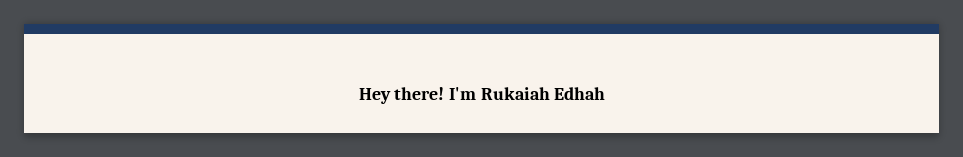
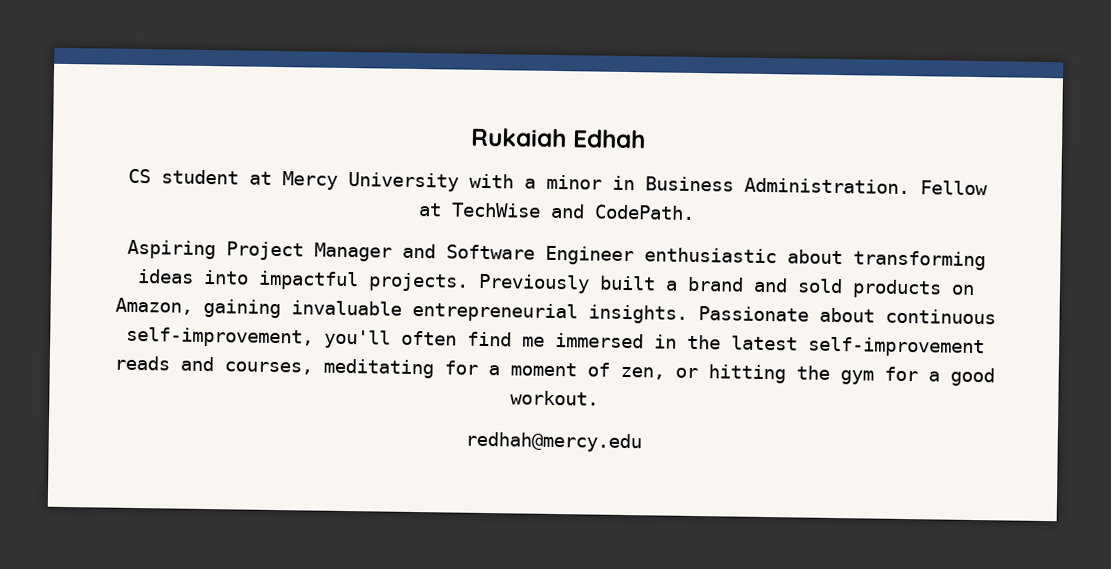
[358,87,477,104] Hey there! I'm -> (469, 137) none
(606, 93) none -> [127,168,988,196] [418,202,695,220] [126,239,986,271] [136,269,975,299] [114,297,996,325] [125,326,985,358] [113,355,995,387] [509,390,599,406] [464,431,642,453] // CS student at Mercy University with a minor in Business Administration. Fellow at TechWise and CodePath. // Aspiring Project Manager and Software Engineer enthusiastic about transforming ideas into impactful projects. Previously built a brand and sold products on Amazon, gaining invaluable entrepreneurial insights. Passionate about continuous self-improvement, you'll often find me immersed in the latest self-improvement reads and courses, meditating for a moment of zen, or hitting the gym for a good workout. // redhah@mercy.edu

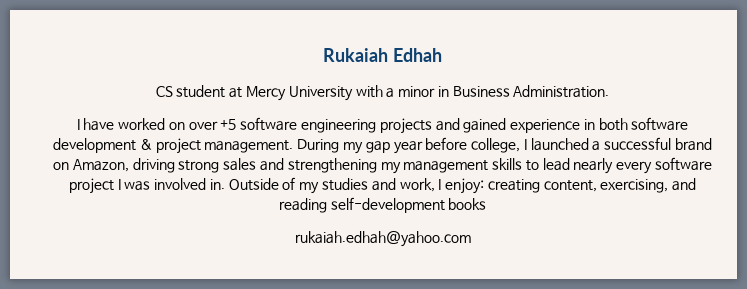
[919,180,988,196] [418,202,695,220] [126,239,986,271] [136,269,975,299] [114,297,996,325] [125,326,985,358] [113,355,995,387] [509,390,599,406] [464,431,642,453] Fellow at TechWise and CodePath. // Aspiring Project Manager and Software Engineer enthusiastic about transforming ideas into impactful projects. Previously built a brand and sold products on Amazon, gaining invaluable entrepreneurial insights. Passionate about continuous self-improvement, you'll often find me immersed in the latest self-improvement reads and courses, meditating for a moment of zen, or hitting the gym for a good workout. // redhah@mercy.edu -> [76,117,689,134] [53,137,712,154] [53,157,712,174] [68,177,697,194] [278,197,487,213] [294,231,471,247] // I have worked on over +5 software engineering projects and gained experience in both software development & project management. During my gap year before college, I launched a successful brand on Amazon, driving strong sales and strengthening my management skills to lead nearly every software project I was involved in. Outside of my studies and work, I enjoy: creating content, exercising, and reading self-development books // rukaiah.edhah@yahoo.com

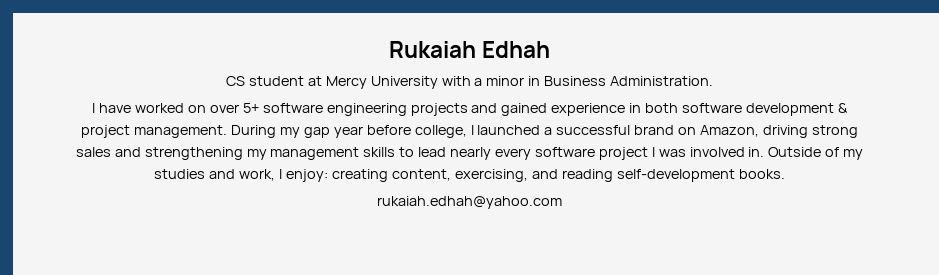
[220,119,237,130] +5 -> [242,103,259,113] 5+
[448,198,487,210] books -> [738,169,785,179] books.

